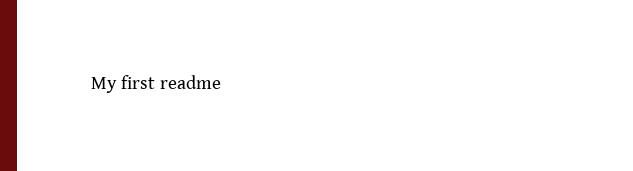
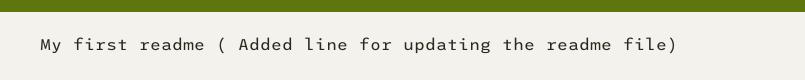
(221, 82) none -> [216,37,678,54] ( Added line for updating the readme file)

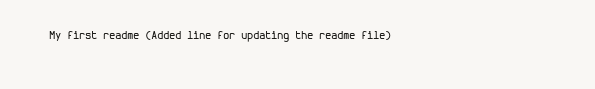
[216,37,293,54] ( Added -> [145,31,181,40] (Added

